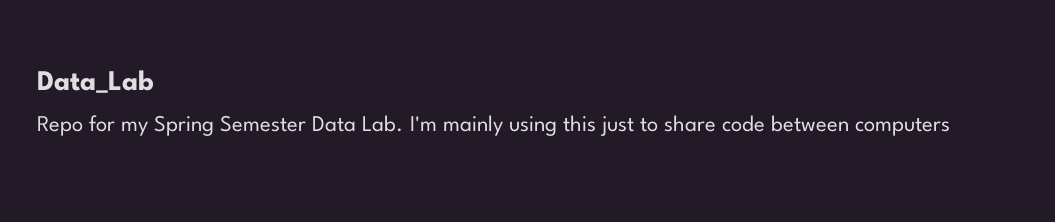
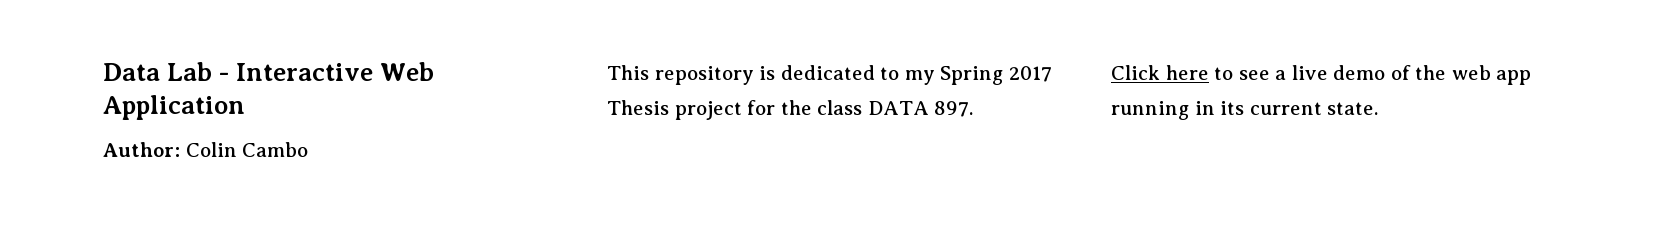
[37,70,154,93] [37,115,951,136] Data_Lab // Repo for my Spring Semester Data Lab. I'm mainly using this just to share code between computers -> [103,62,435,81] [103,95,245,120] [103,142,309,157] [607,65,1052,85] [607,100,974,120] [1111,65,1532,85] [1111,101,1379,120] Data Lab - Interactive Web Application // Author: Colin Cambo // This repository is dedicated to my Spring 2017 Thesis project for the class DATA 897. // Click here to see a live demo of the web app running in its current state.

